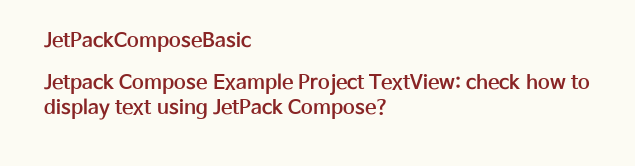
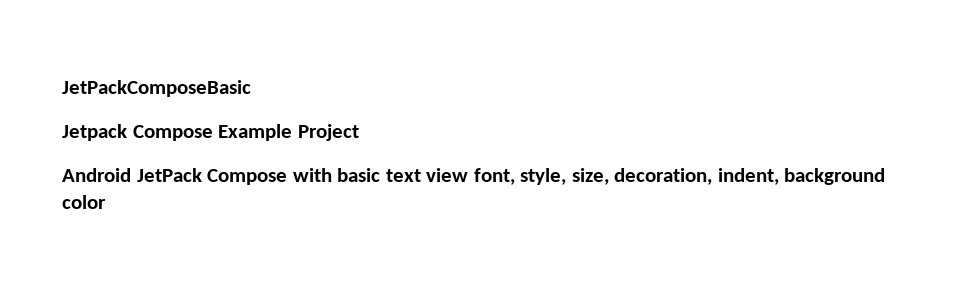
[369,74,590,90] [44,98,390,120] TextView: check how to display text using JetPack Compose? -> [62,168,886,185] [62,195,106,209] // Android JetPack Compose with basic text view font, style, size, decoration, indent, background color

